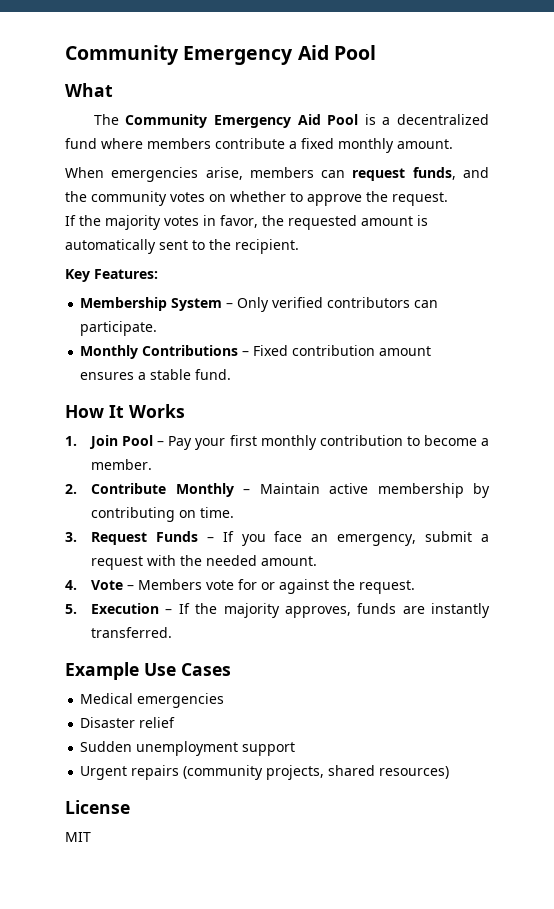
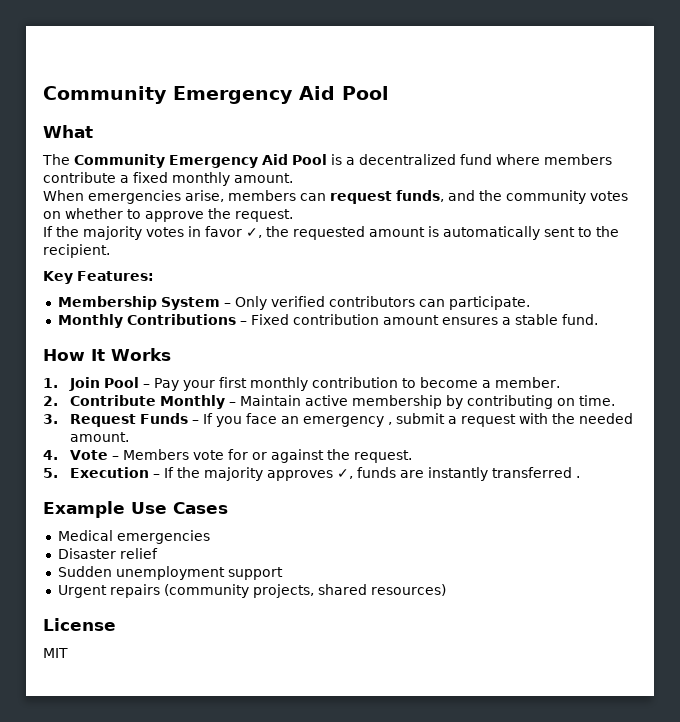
[220,215,258,228] favor, -> [205,226,262,238] favor ✓,
[337,534,417,546] emergency, -> [302,416,392,427] emergency ,
[284,606,351,618] approves, -> [266,469,353,481] approves ✓,
[91,627,173,638] transferred. -> [491,467,580,478] transferred .

